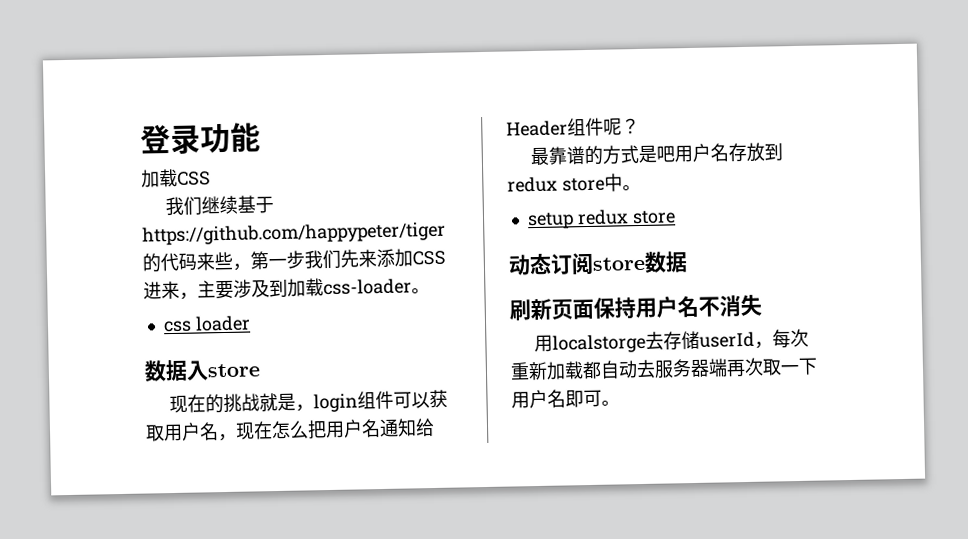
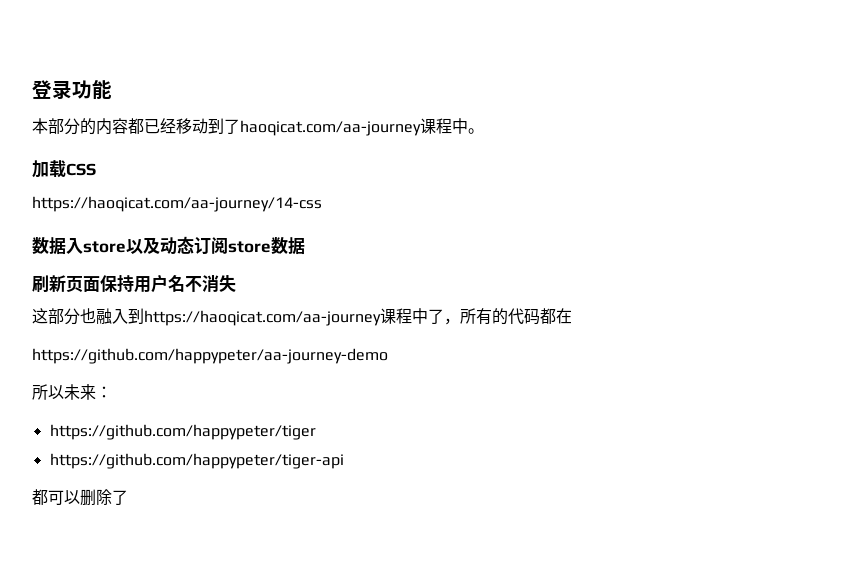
[141,168,211,188] [165,195,275,216] [142,221,446,246] [142,248,446,273] [143,278,430,300] [162,315,251,333] [144,359,261,382] [169,389,449,414] [145,417,435,442] [506,117,640,137] [530,142,784,166] [507,173,641,193] [526,209,676,230] 加载CSS // 我们继续基于https://github.com/happypeter/tiger的代码来些，第一步我们先来添加CSS进来，主要涉及到加载css-loader。 // css loader // 数据入store // 现在的挑战就是，login组件可以获取用户名，现在怎么把用户名通知给Header组件呢？ // 最靠谱的方式是吧用户名存放到redux store中。 // setup redux store // -> [32,118,484,136] [32,160,96,178] [32,196,322,212] [32,237,160,255] 本部分的内容都已经移动到了haoqicat.com/aa-journey课程中。 // 加载CSS // https://haoqicat.com/aa-journey/14-css // 数据入store以及
[534,328,810,354] [510,357,818,381] [511,389,620,409] 用localstorge去存储userId，每次重新加载都自动去服务器端再次取一下用户名即可。 -> [32,308,572,326] [32,348,388,364] [32,384,112,400] [49,424,316,440] [49,453,344,469] [32,489,128,506] 这部分也融入到https://haoqicat.com/aa-journey课程中了，所有的代码都在 // https://github.com/happypeter/aa-journey-demo // 所以未来： // https://github.com/happypeter/tiger // https://github.com/happypeter/tiger-api // 都可以删除了

